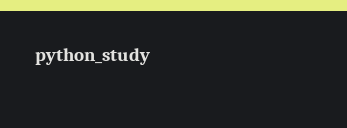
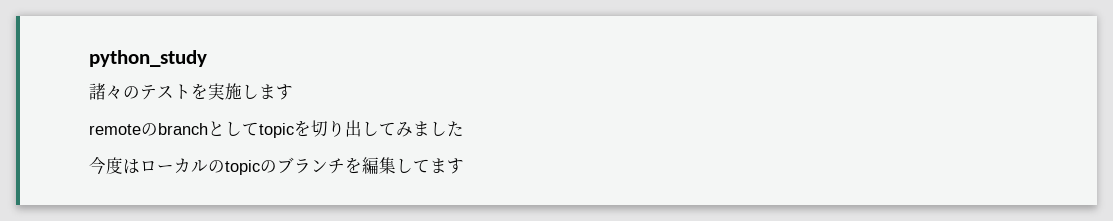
(150, 56) none -> [89,83,293,100] [89,120,464,138] [89,156,464,175] // 諸々のテストを実施します // remoteのbranchとしてtopicを切り出してみました // 今度はローカルのtopicのブランチを編集してます

